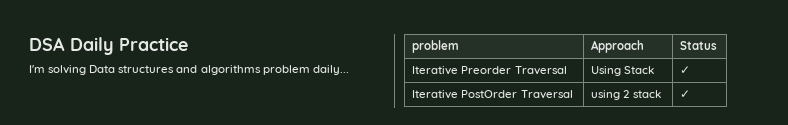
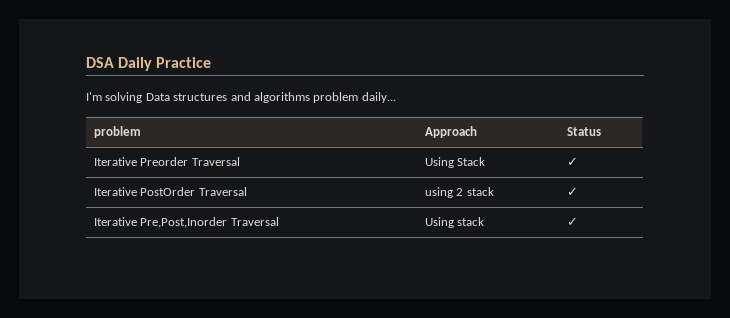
(691, 94) none -> [94,217,279,228] [425,217,485,228] [567,217,579,226] // Iterative Pre,Post,Inorder Traversal | Using stack | ✓

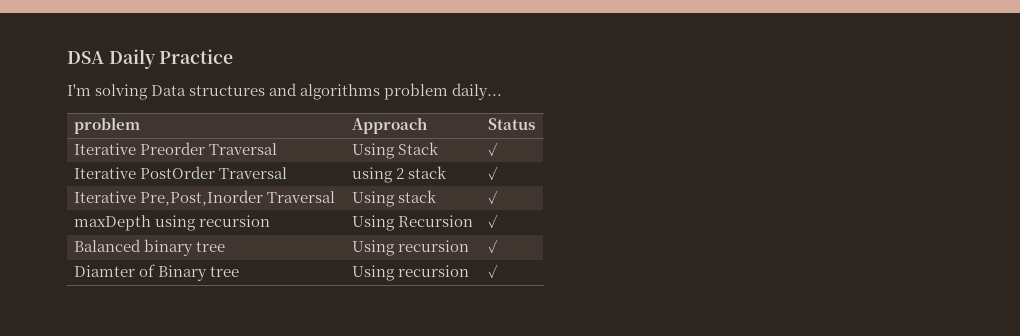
(579, 221) none -> [73,215,270,231] [351,215,473,231] [487,214,498,228] [73,239,225,256] [351,240,469,256] [487,239,498,253] [73,264,239,281] [351,265,469,281] [487,264,498,278] // maxDepth using recursion | Using Recursion | ✓ // Balanced binary tree | Using recursion | ✓ // Diamter of Binary tree | Using recursion | ✓

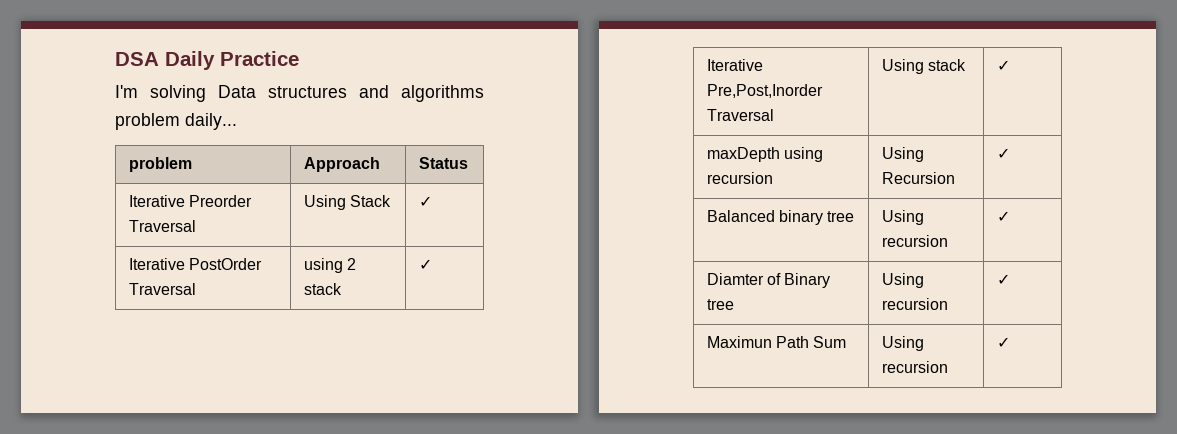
(498, 271) none -> [706,336,847,348] [881,336,924,351] [881,361,948,373] [996,337,1010,348] // Maximun Path Sum | Using recursion | ✓

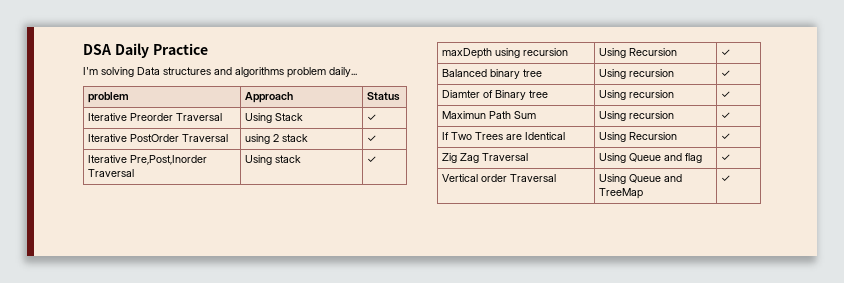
(1010, 342) none -> [441,132,565,140] [598,132,677,142] [720,133,730,140] [441,153,528,163] [598,153,702,163] [720,154,730,161] [441,174,556,182] [598,174,682,184] [598,188,643,199] [720,175,730,182] // If Two Trees are Identical | Using Recursion | ✓ // Zig Zag Traversal | Using Queue and flag | ✓ // Vertical order Traversal | Using Queue and TreeMap | ✓

